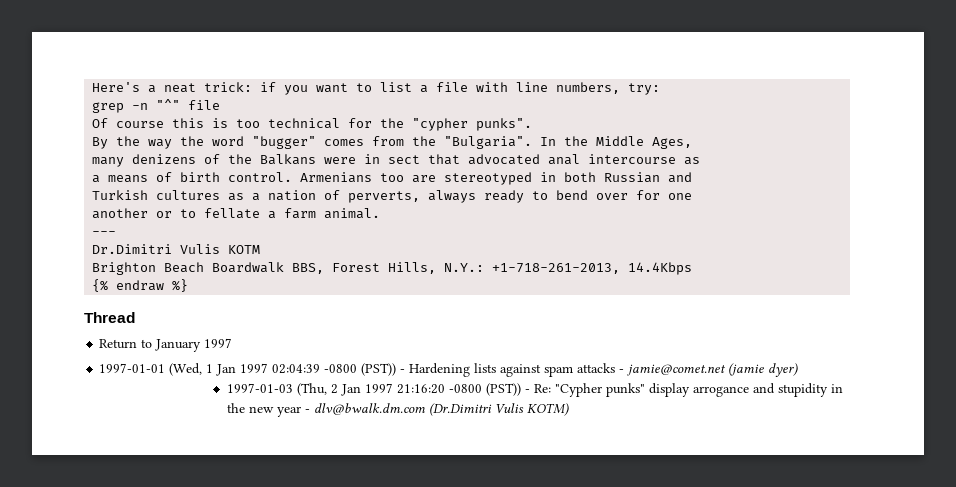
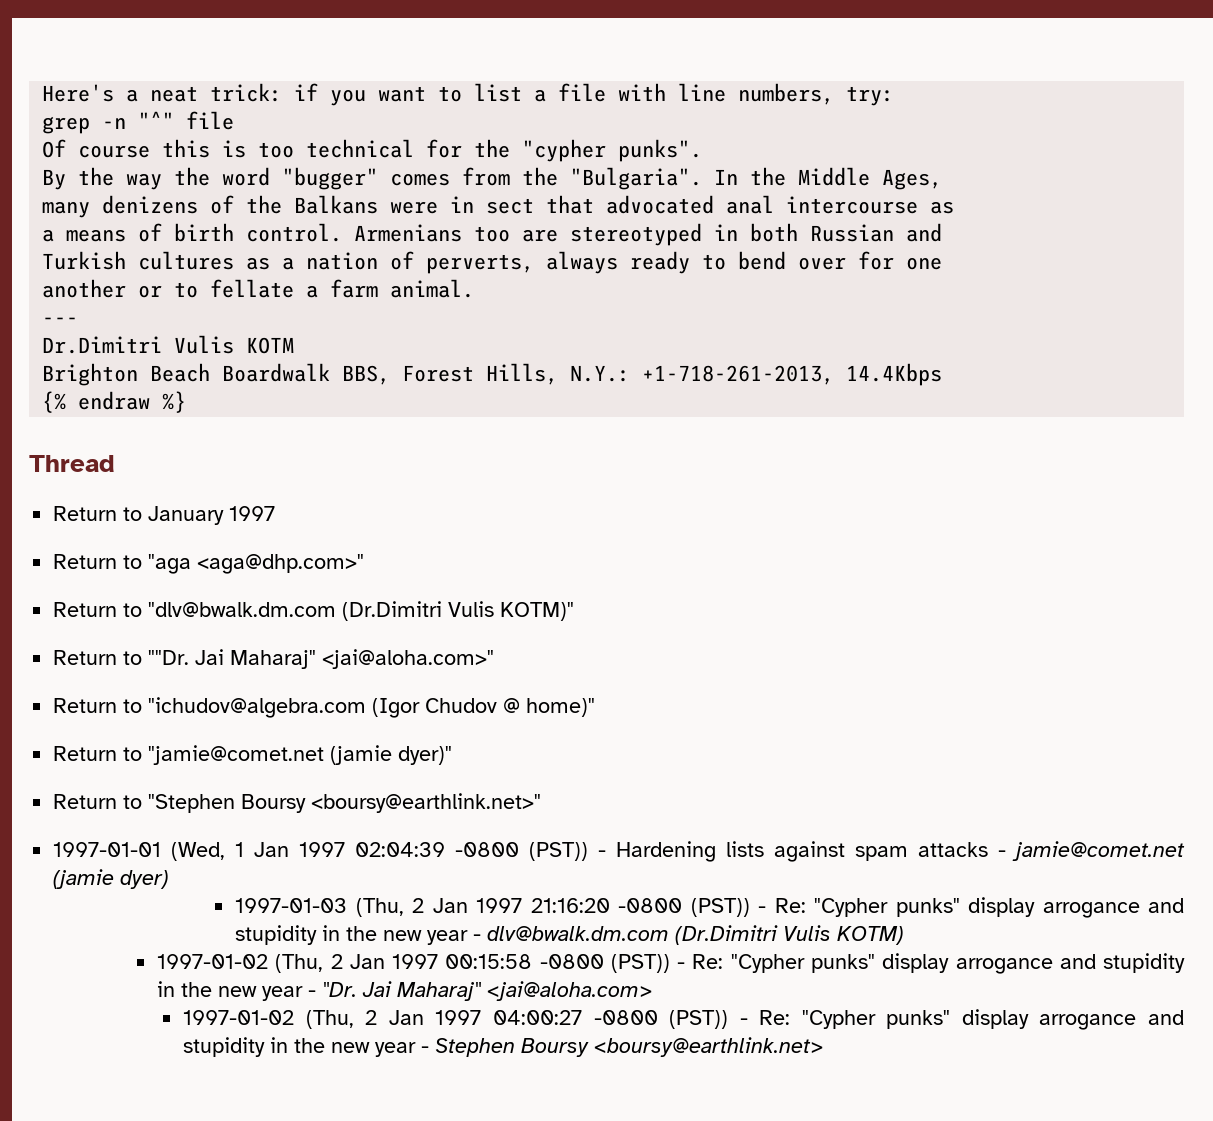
(233, 343) none -> [53,554,365,574] [53,601,575,621] [53,649,495,669] [53,697,596,718] [53,745,453,765] [53,793,542,813] // Return to "aga <aga@dhp.com>" // Return to "dlv@bwalk.dm.com (Dr.Dimitri Vulis KOTM)" // Return to ""Dr. Jai Maharaj" <jai@aloha.com>" // Return to "ichudov@algebra.com (Igor Chudov @ home)" // Return to "jamie@comet.net (jamie dyer)" // Return to "Stephen Boursy <boursy@earthlink.net>"
(569, 409) none -> [157,953,1186,974] [157,981,653,1001] [183,1009,1184,1030] [183,1037,824,1057] // 1997-01-02 (Thu, 2 Jan 1997 00:15:58 -0800 (PST)) - Re: "Cypher punks" display arrogance and stupidity in the new year - "Dr. Jai Maharaj" <jai@aloha.com> // 1997-01-02 (Thu, 2 Jan 1997 04:00:27 -0800 (PST)) - Re: "Cypher punks" display arrogance and stupidity in the new year - Stephen Boursy <boursy@earthlink.net>

